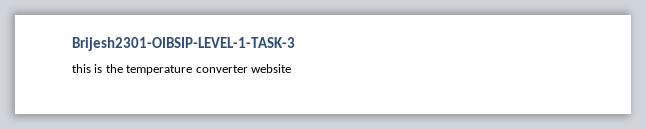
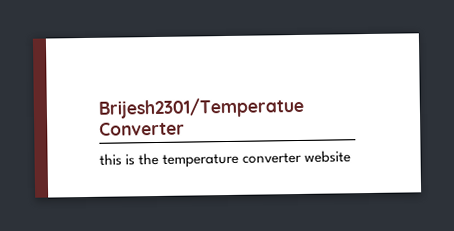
[72,37,295,51] Brijesh2301-OIBSIP-LEVEL-1-TASK-3 -> [98,96,305,119] [99,121,185,136] Brijesh2301/Temperatue Converter

